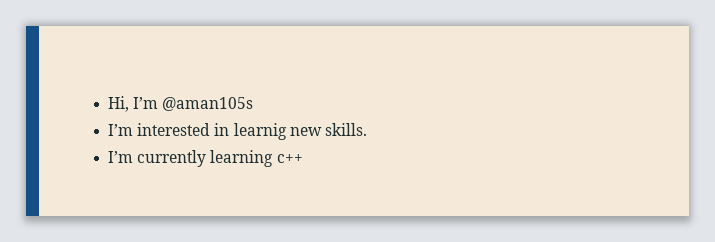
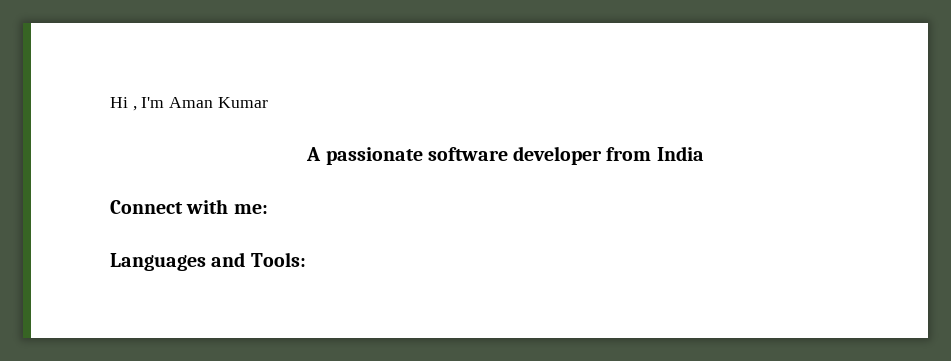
[108,96,254,112] [108,123,367,140] [108,150,303,167] Hi, I’m @aman105s // I’m interested in learnig new skills. // I’m currently learning c++ -> [110,97,268,111] [306,146,704,165] [110,199,268,214] [110,252,306,271] Hi , I'm Aman Kumar // A passionate software developer from India // Connect with me: // Languages and Tools:

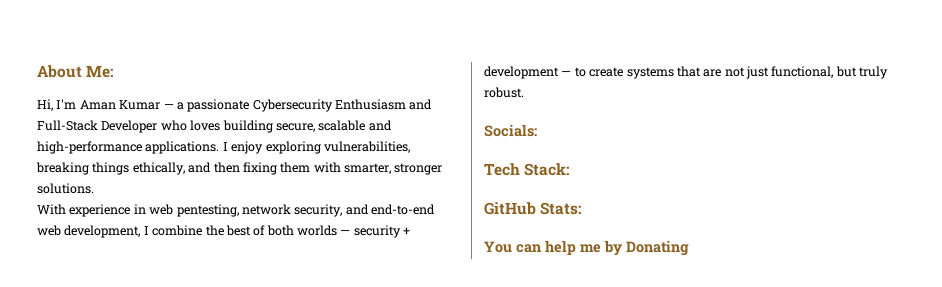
[110,97,137,111] Hi , -> [37,65,114,78] [37,99,53,111] About Me: // Hi,
[306,146,704,165] [110,199,268,214] [110,252,306,271] // A passionate software developer from India // Connect with me: // Languages and Tools: -> [163,99,433,112] [37,120,392,133] [37,141,410,154] [36,162,443,175] [37,183,94,194] [37,204,435,217] [37,225,411,238] [484,66,889,79] [484,87,524,98] [484,124,537,137] [484,163,570,176] [484,202,582,215] [484,240,689,256] — a passionate Cybersecurity Enthusiasm and Full-Stack Developer who loves building secure, scalable and high-performance applications. I enjoy exploring vulnerabilities, breaking things ethically, and then fixing them with smarter, stronger solutions. // With experience in web pentesting, network security, and end-to-end web development, I combine the best of both worlds — security + development — to create systems that are not just functional, but truly robust. // Socials: // Tech Stack: // GitHub Stats: // You can help me by Donating

